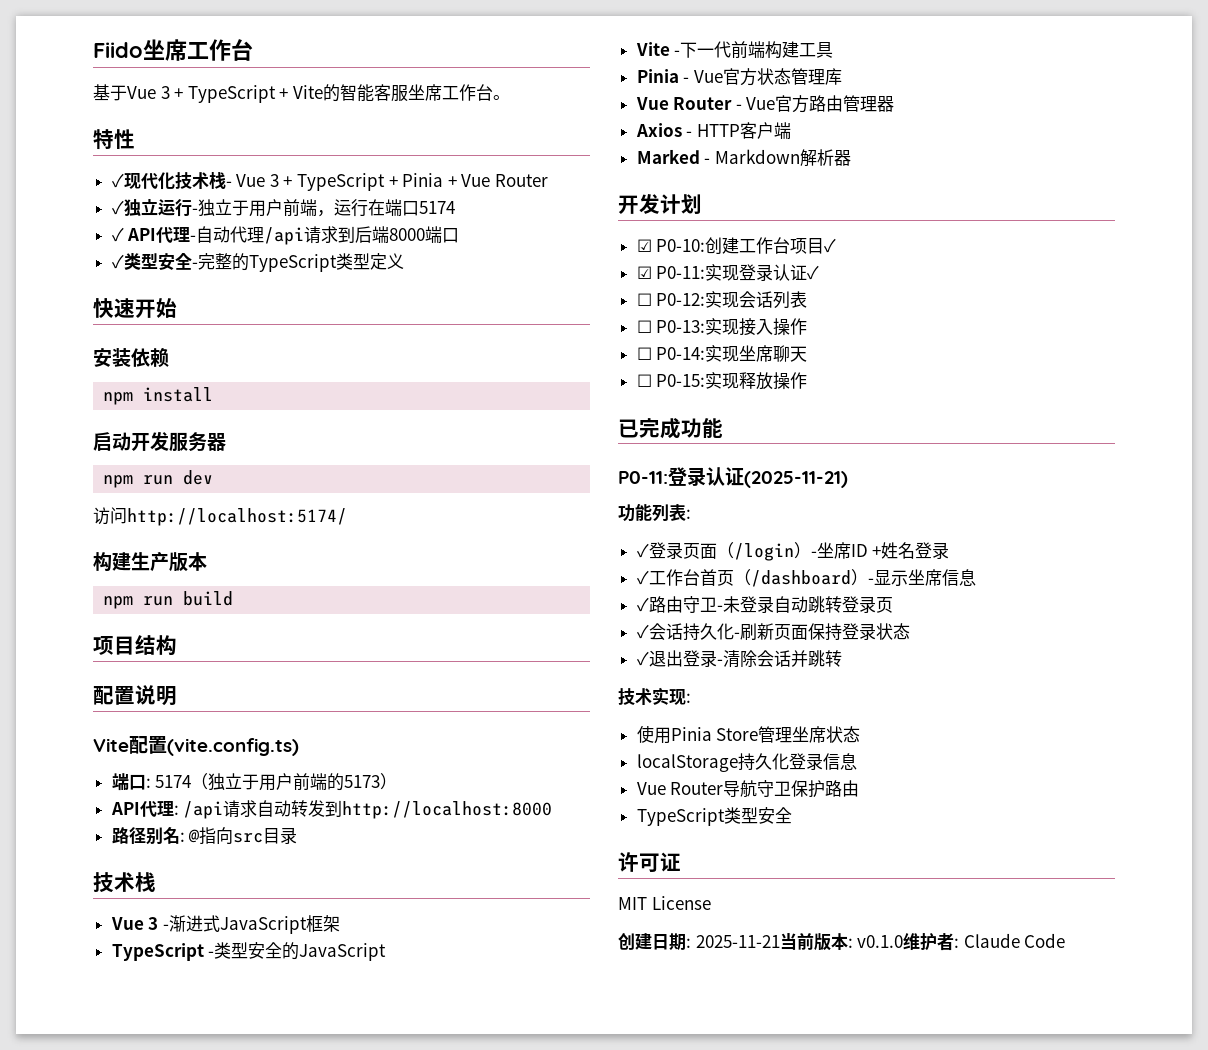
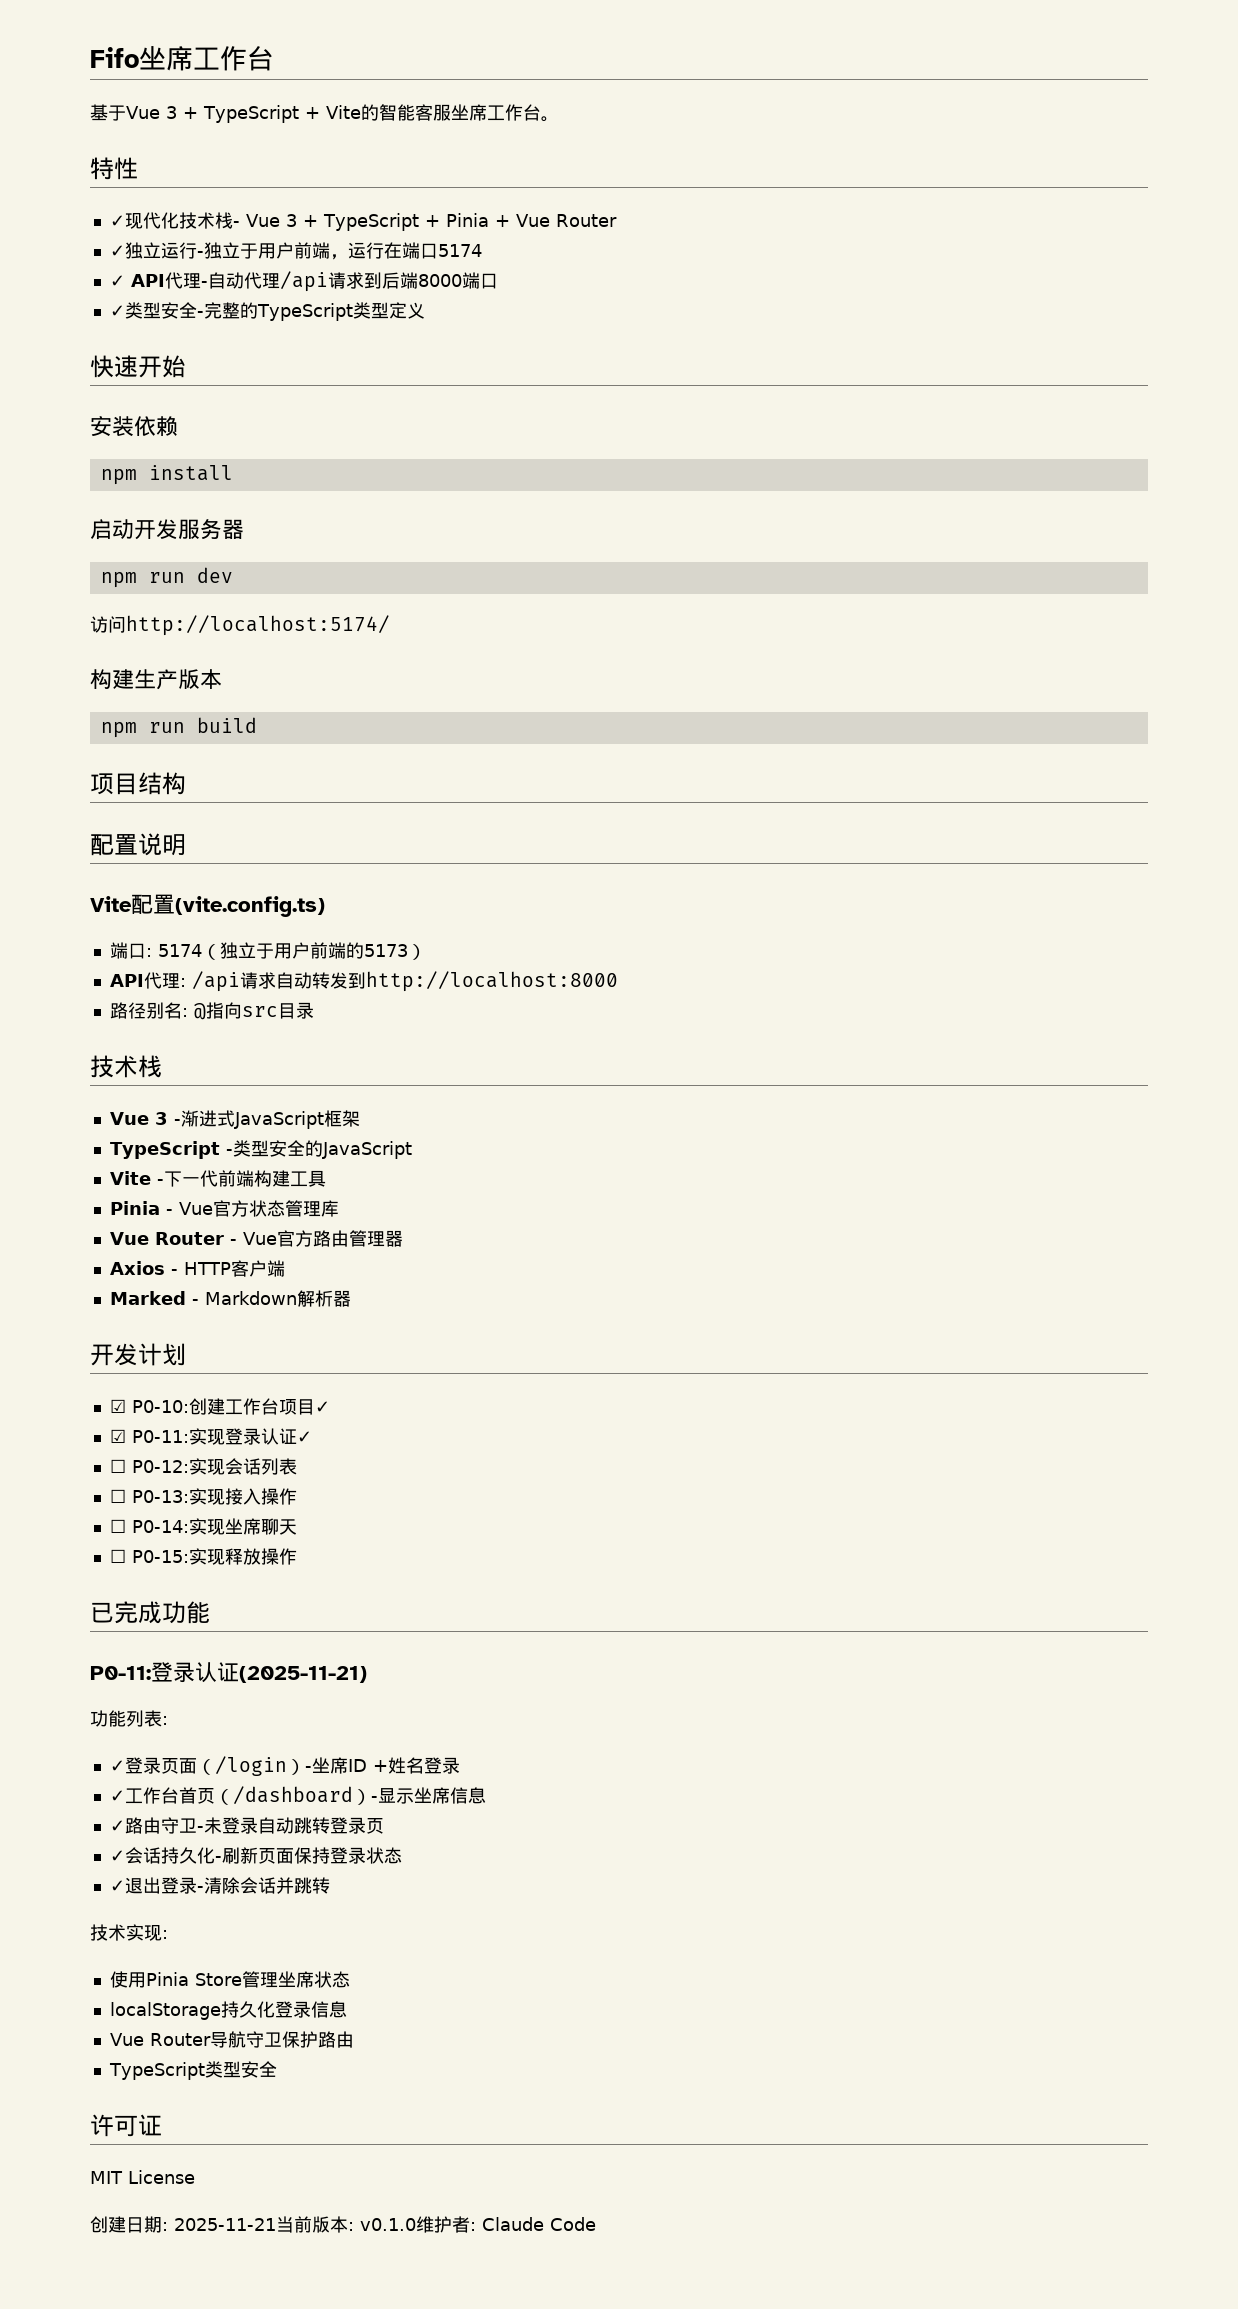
[93,42,143,58] Fiido -> [90,47,139,68] Fifo

